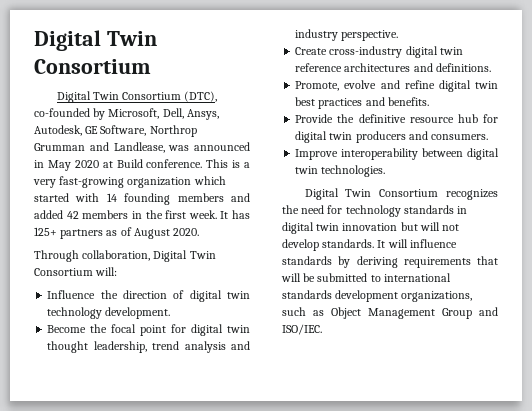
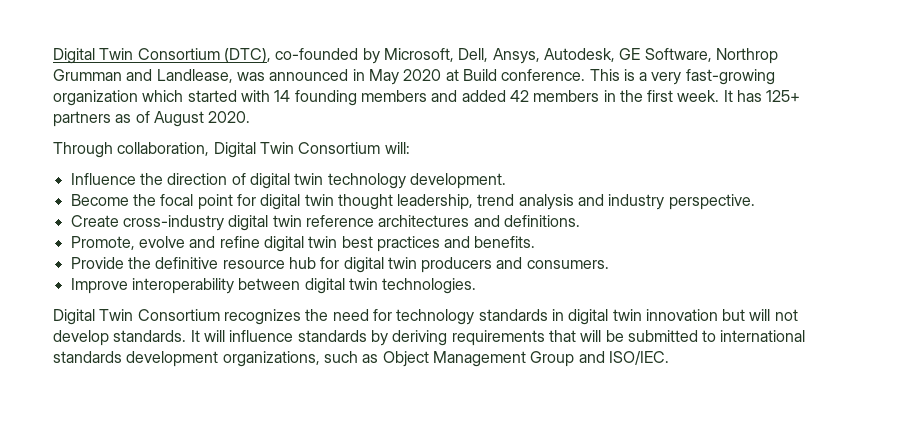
[34,30,157,51] [34,59,151,74] [56,91,181,103] Digital Twin Consortium // Digital Twin Consortium -> [53,48,220,64] Digital Twin Consortium

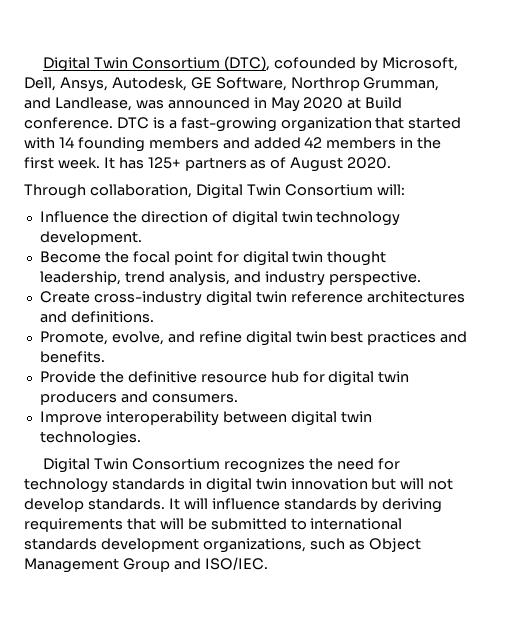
[275,48,359,60] co-founded -> [273,57,356,69] cofounded
[53,69,122,81] Grumman -> [363,77,440,91] Grumman,
[589,69,620,81] This -> [116,117,149,129] DTC
[651,72,682,85] very -> (177, 124) none
[142,90,184,102] which -> [375,117,405,129] that
[518,194,574,210] analysis -> [168,271,230,286] analysis,
[138,236,185,248] evolve -> [111,331,164,345] evolve,

